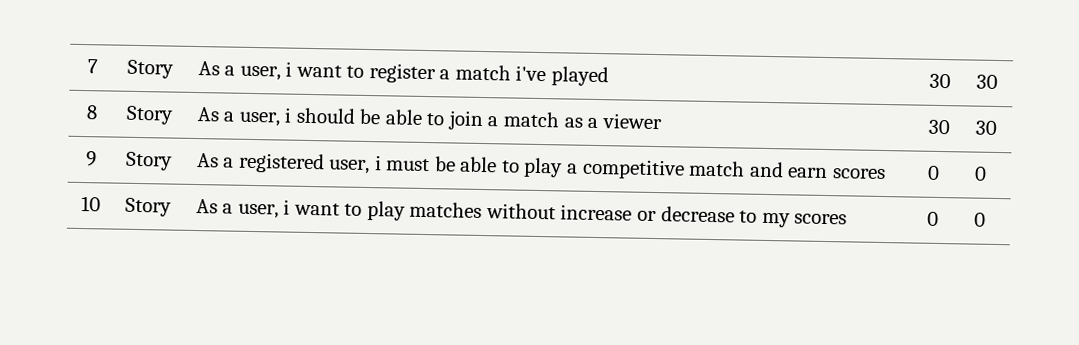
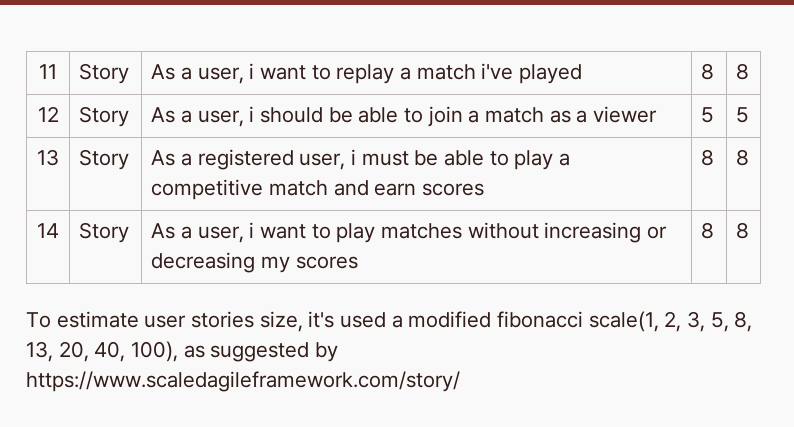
[87,59,98,74] [126,59,174,79] [197,61,436,84] 7 | Story | As a user, i want to register -> [39,64,57,79] [79,63,130,84] [151,63,395,84] 11 | Story | As a user, i want to replay
[928,73,951,89] [975,74,998,89] [86,105,98,120] 30 | 30 // 8 -> [701,63,715,80] [736,63,750,80] [37,106,59,122] 8 | 8 // 12
[927,119,950,135] [974,120,997,135] [86,151,97,167] 30 | 30 // 9 -> [701,107,715,123] [736,107,750,123] [37,149,59,166] 5 | 5 // 13
[926,165,940,180] [973,166,987,181] [80,195,101,212] 0 | 0 // 10 -> [701,149,715,166] [736,149,750,166] [37,223,59,238] 8 | 8 // 14
[560,204,848,228] [926,211,939,226] [973,212,986,227] increase or decrease to my scores | 0 | 0 -> [544,222,668,243] [151,252,358,273] [701,222,715,239] [736,222,750,239] [26,311,753,332] [26,341,339,362] [26,371,460,392] increasing or decreasing my scores | 8 | 8 // To estimate user stories size, it's used a modified fibonacci scale(1, 2, 3, 5, 8, 13, 20, 40, 100), as suggested by https://www.scaledagileframework.com/story/

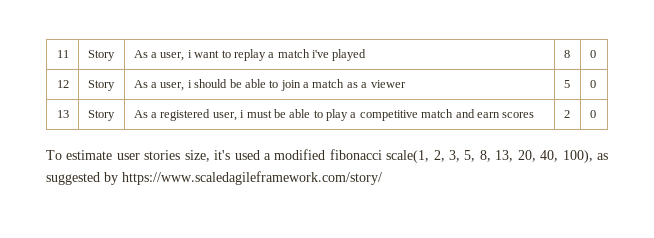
[736,63,750,80] 8 -> [589,50,596,58] 0
[736,107,750,123] 5 -> [589,80,596,88] 0
[701,149,715,166] [736,149,750,166] [37,223,59,238] [79,222,130,243] [151,222,668,243] [151,252,358,273] [701,222,715,239] [736,222,750,239] 8 | 8 // 14 | Story | As a user, i want to play matches without increasing or decreasing my scores | 8 | 8 -> [563,110,570,118] [589,110,596,118] 2 | 0

